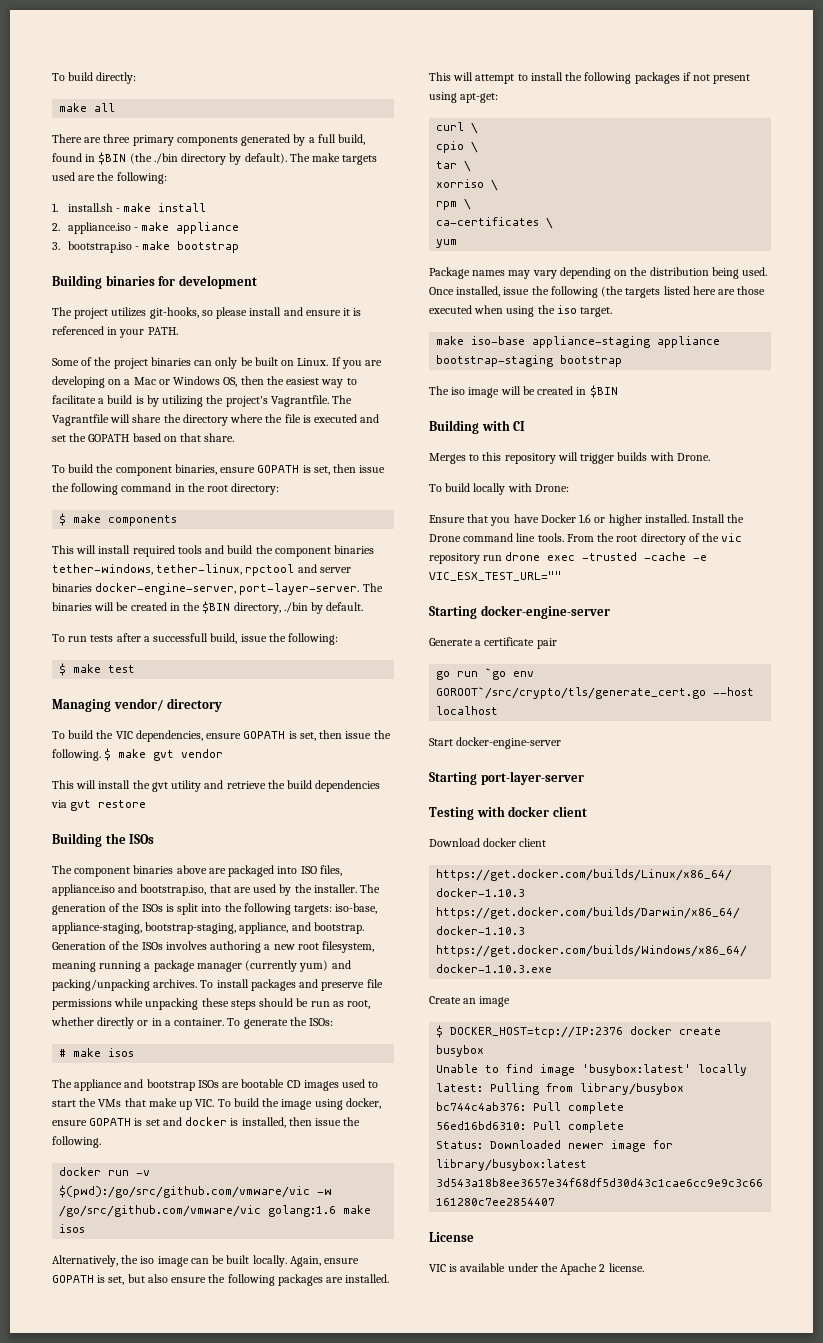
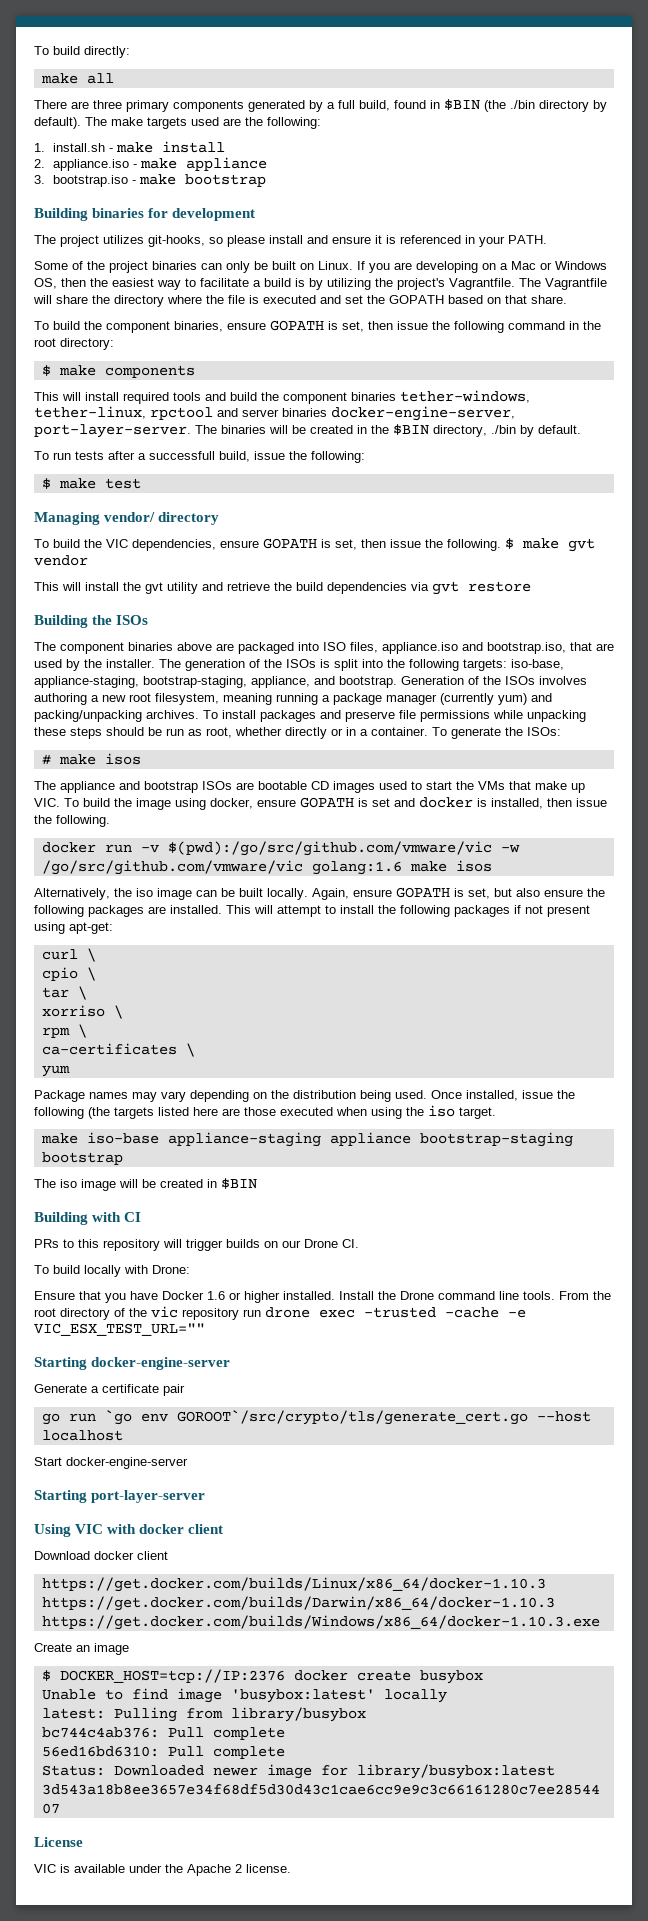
[429,453,466,464] Merges -> [34,1239,59,1248] PRs
[649,452,710,461] with Drone. -> [264,1239,359,1248] on our Drone CI.
[429,807,474,820] Testing -> [34,1524,104,1537] Using VIC

